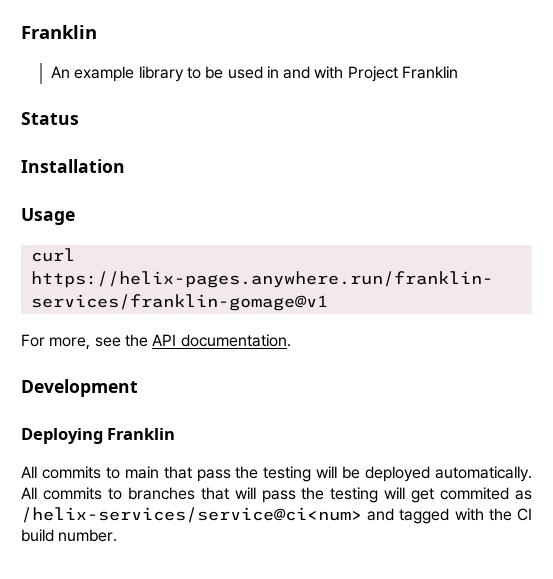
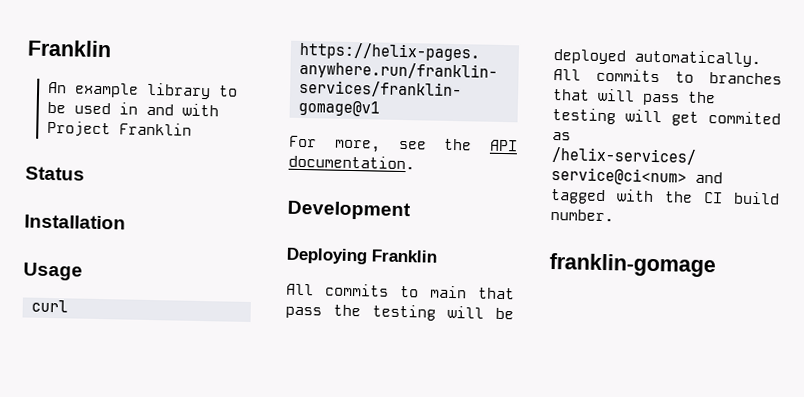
(118, 535) none -> [549,252,716,278] // franklin-gomage

